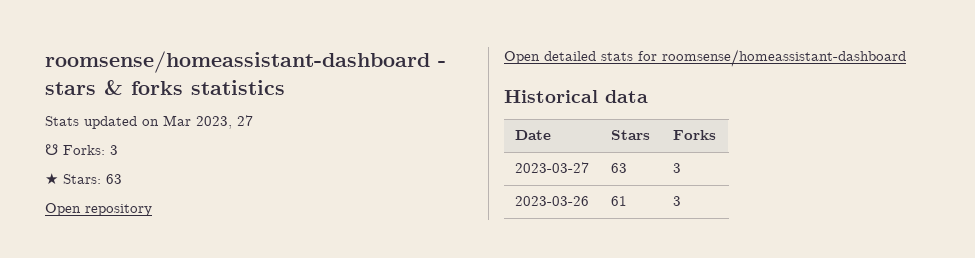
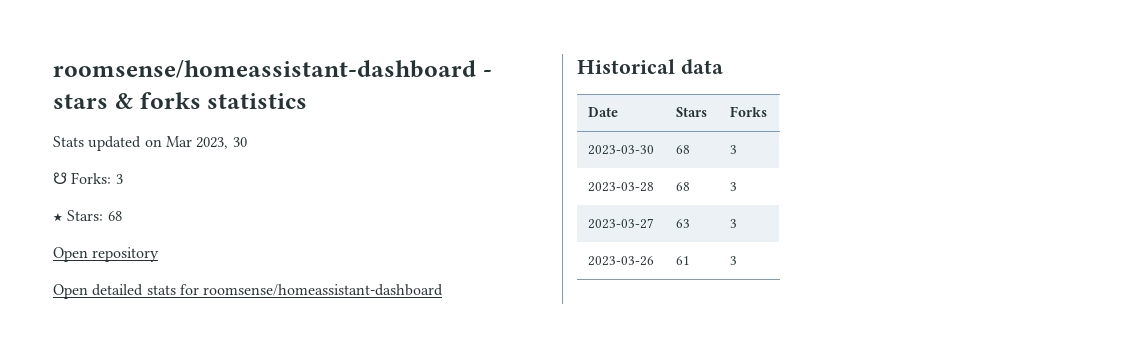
[237,115,253,126] 27 -> [232,137,247,147] 30
[106,174,122,184] 63 -> [107,211,122,221] 68
(716, 135) none -> [587,145,654,155] [675,145,690,154] [729,145,737,154] [587,182,654,192] [675,182,690,191] [729,182,737,191] // 2023-03-30 | 68 | 3 // 2023-03-28 | 68 | 3

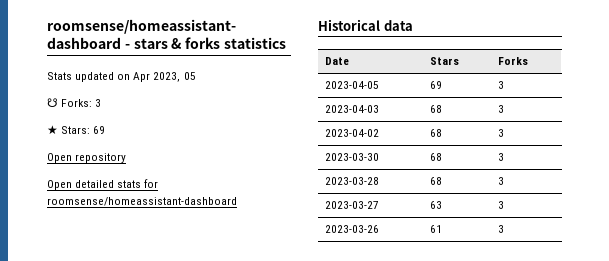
[165,136,247,149] Mar 2023, 30 -> [133,72,196,82] Apr 2023, 05
[107,211,122,221] 68 -> [93,126,106,134] 69
(767, 111) none -> [325,81,380,89] [430,81,443,89] [498,81,505,89] [325,105,380,113] [430,105,443,113] [498,105,505,113] [325,129,380,137] [430,129,443,137] [498,129,505,137] // 2023-04-05 | 69 | 3 // 2023-04-03 | 68 | 3 // 2023-04-02 | 68 | 3

